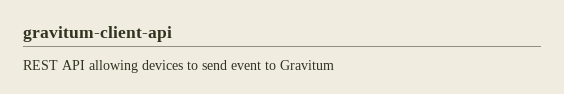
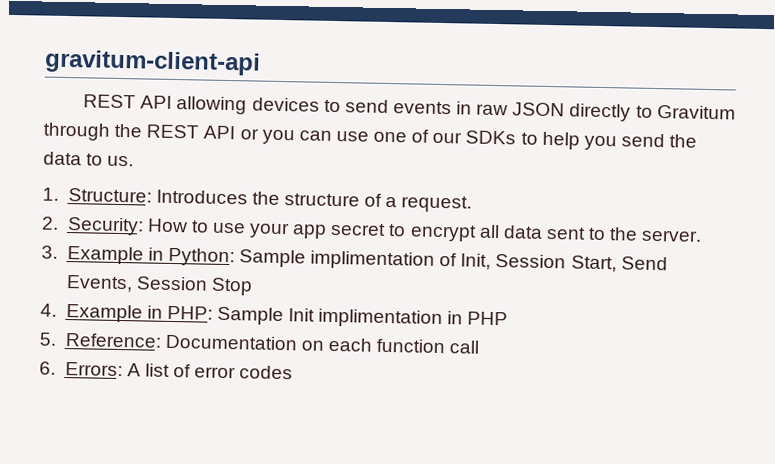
[231,60,334,70] event to Gravitum -> [392,101,736,122] [43,122,698,151] [43,151,135,167] [42,187,473,213] [41,216,703,242] [41,245,668,273] [65,275,253,296] [40,303,509,329] [39,332,480,354] [39,361,294,380] events in raw JSON directly to Gravitum through the REST API or you can use one of our SDKs to help you send the data to us. // 1. Structure: Introduces the structure of a request. // 2. Security: How to use your app secret to encrypt all data sent to the server. // 3. Example in Python: Sample implimentation of Init, Session Start, Send Events, Session Stop // 4. Example in PHP: Sample Init implimentation in PHP // 5. Reference: Documentation on each function call // 6. Errors: A list of error codes

